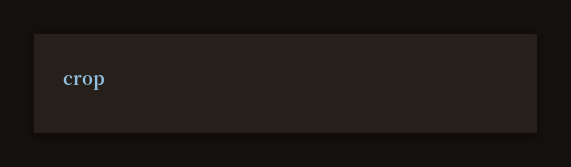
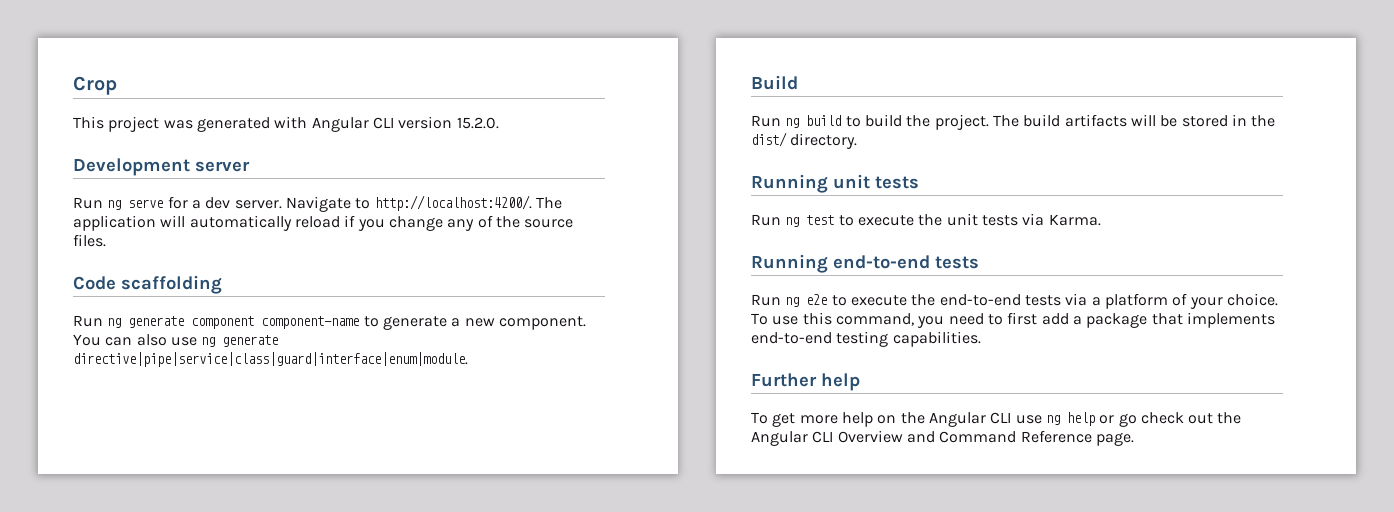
[63,75,105,90] crop -> [73,76,117,95] [73,116,499,132] [73,158,250,176] [73,195,562,212] [73,215,574,231] [73,234,106,247] [73,275,222,294] [73,315,586,330] [73,334,279,347] [73,352,468,367] [751,75,798,90] [751,114,1276,130] [751,132,858,149] [751,174,919,193] [751,213,1101,227] [751,254,979,273] [751,293,1278,309] [751,312,1275,328] [751,331,981,347] [751,373,860,391] [751,412,1242,427] [751,430,1134,446] Crop // This project was generated with Angular CLI version 15.2.0. // Development server // Run ng serve for a dev server. Navigate to http://localhost:4200/. The application will automatically reload if you change any of the source files. // Code scaffolding // Run ng generate component component-name to generate a new component. You can also use ng generate directive|pipe|service|class|guard|interface|enum|module. // Build // Run ng build to build the project. The build artifacts will be stored in the dist/ directory. // Running unit tests // Run ng test to execute the unit tests via Karma. // Running end-to-end tests // Run ng e2e to execute the end-to-end tests via a platform of your choice. To use this command, you need to first add a package that implements end-to-end testing capabilities. // Further help // To get more help on the Angular CLI use ng help or go check out the Angular CLI Overview and Command Reference page.

